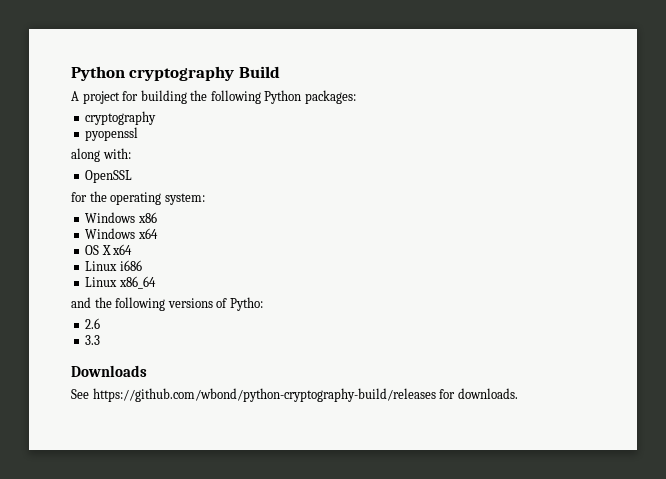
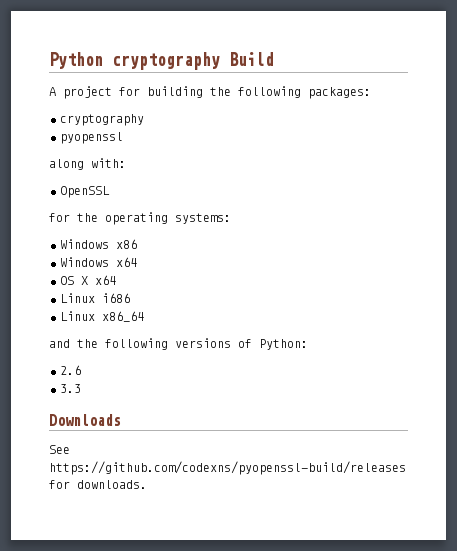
[264,90,302,104] Python -> (301, 92) none
[164,193,205,205] system: -> [175,213,231,224] systems:
[229,297,263,311] Pytho: -> [259,339,308,350] Python:
[92,388,436,402] https://github.com/wbond/python-cryptography-build/releases -> [49,461,406,475] https://github.com/codexns/pyopenssl-build/releases

